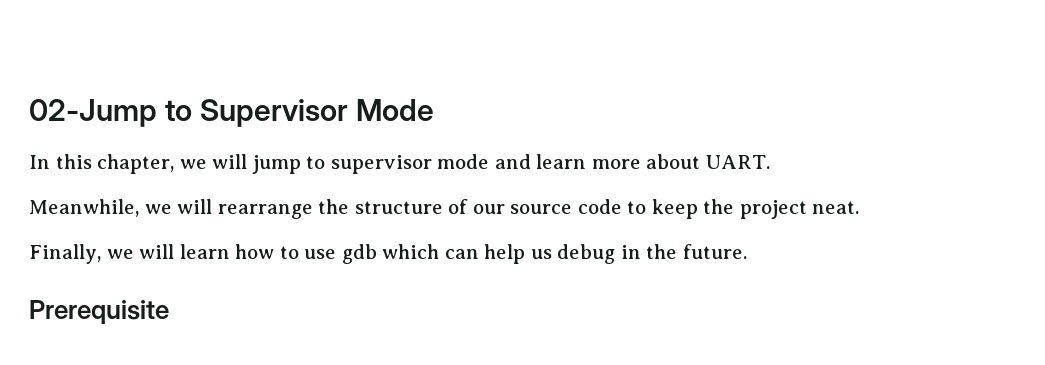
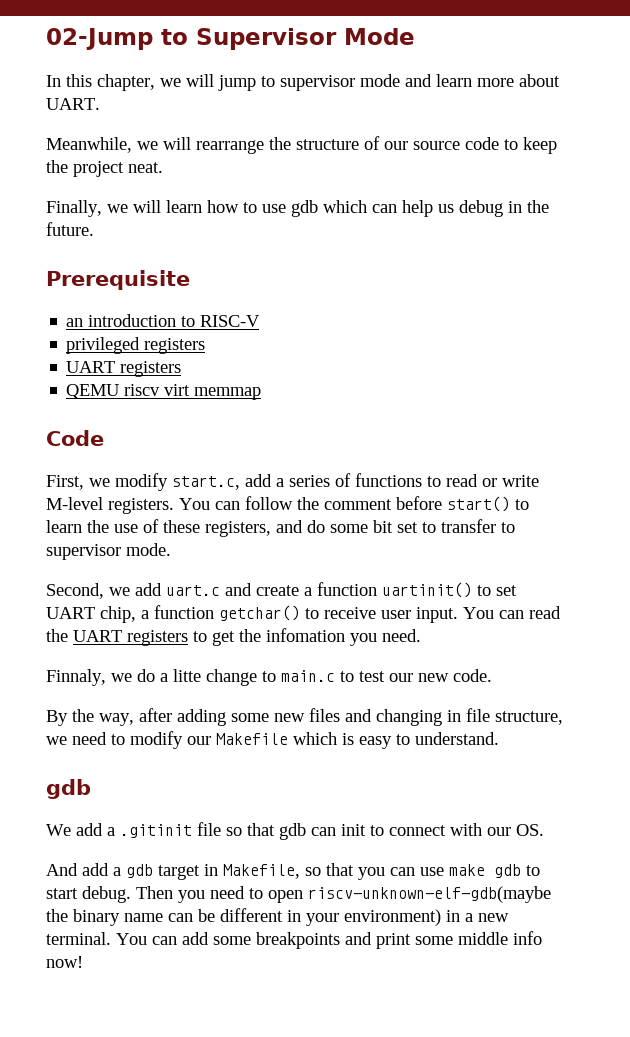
(169, 312) none -> [66,314,261,327] [66,337,206,354] [66,361,182,377] [66,384,262,400] [46,430,104,446] [46,473,539,491] [46,496,529,514] [46,519,515,537] [46,543,171,560] [46,582,517,599] [46,605,561,623] [46,628,421,646] [46,669,492,686] [46,708,563,726] [46,731,499,749] [46,779,91,799] [46,822,544,840] [46,863,540,880] [46,886,551,903] [46,908,509,926] [46,931,542,949] [46,956,83,968] // an introduction to RISC-V // privileged registers // UART registers // QEMU riscv virt memmap // Code // First, we modify start.c, add a series of functions to read or write M-level registers. You can follow the comment before start() to learn the use of these registers, and do some bit set to transfer to supervisor mode. // Second, we add uart.c and create a function uartinit() to set UART chip, a function getchar() to receive user input. You can read the UART registers to get the infomation you need. // Finnaly, we do a litte change to main.c to test our new code. // By the way, after adding some new files and changing in file structure, we need to modify our Makefile which is easy to understand. // gdb // We add a .gitinit file so that gdb can init to connect with our OS. // And add a gdb target in Makefile, so that you can use make gdb to start debug. Then you need to open riscv-unknown-elf-gdb(maybe the binary name can be different in your environment) in a new terminal. You can add some breakpoints and print some middle info now!

